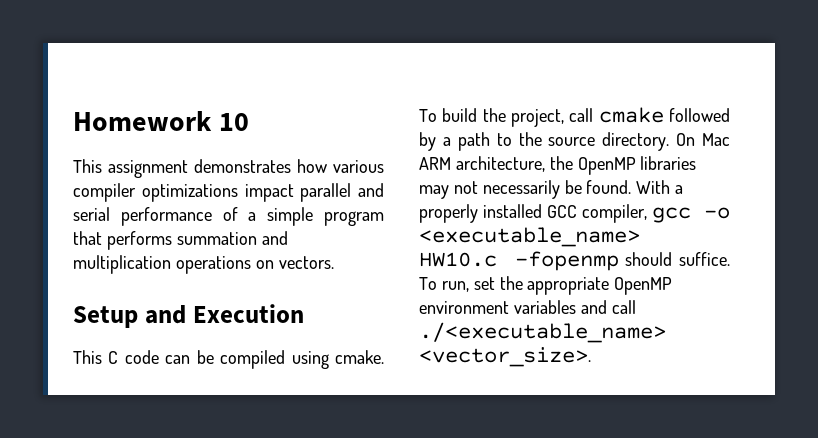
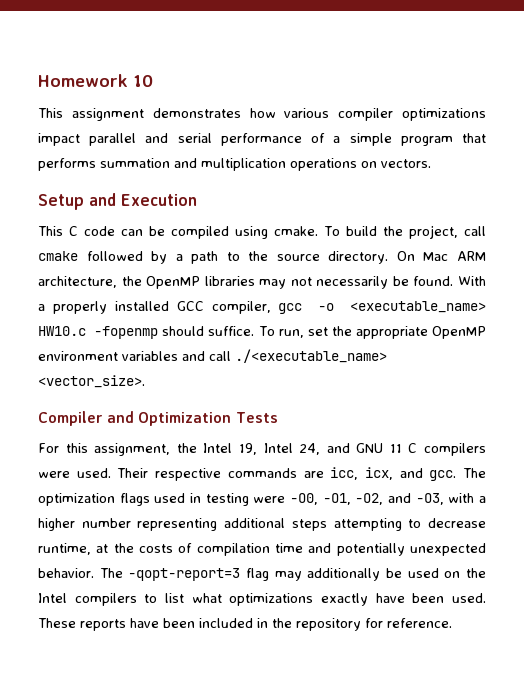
(591, 357) none -> [38,411,278,426] [38,443,486,456] [38,467,486,481] [38,493,487,506] [38,518,487,531] [38,543,486,556] [38,568,487,581] [38,593,487,606] [38,618,452,631] // Compiler and Optimization Tests // For this assignment, the Intel 19, Intel 24, and GNU 11 C compilers were used. Their respective commands are icc, icx, and gcc. The optimization flags used in testing were -O0, -O1, -O2, and -O3, with a higher number representing additional steps attempting to decrease runtime, at the costs of compilation time and potentially unexpected behavior. The -qopt-report=3 flag may additionally be used on the Intel compilers to list what optimizations exactly have been used. These reports have been included in the repository for reference.

